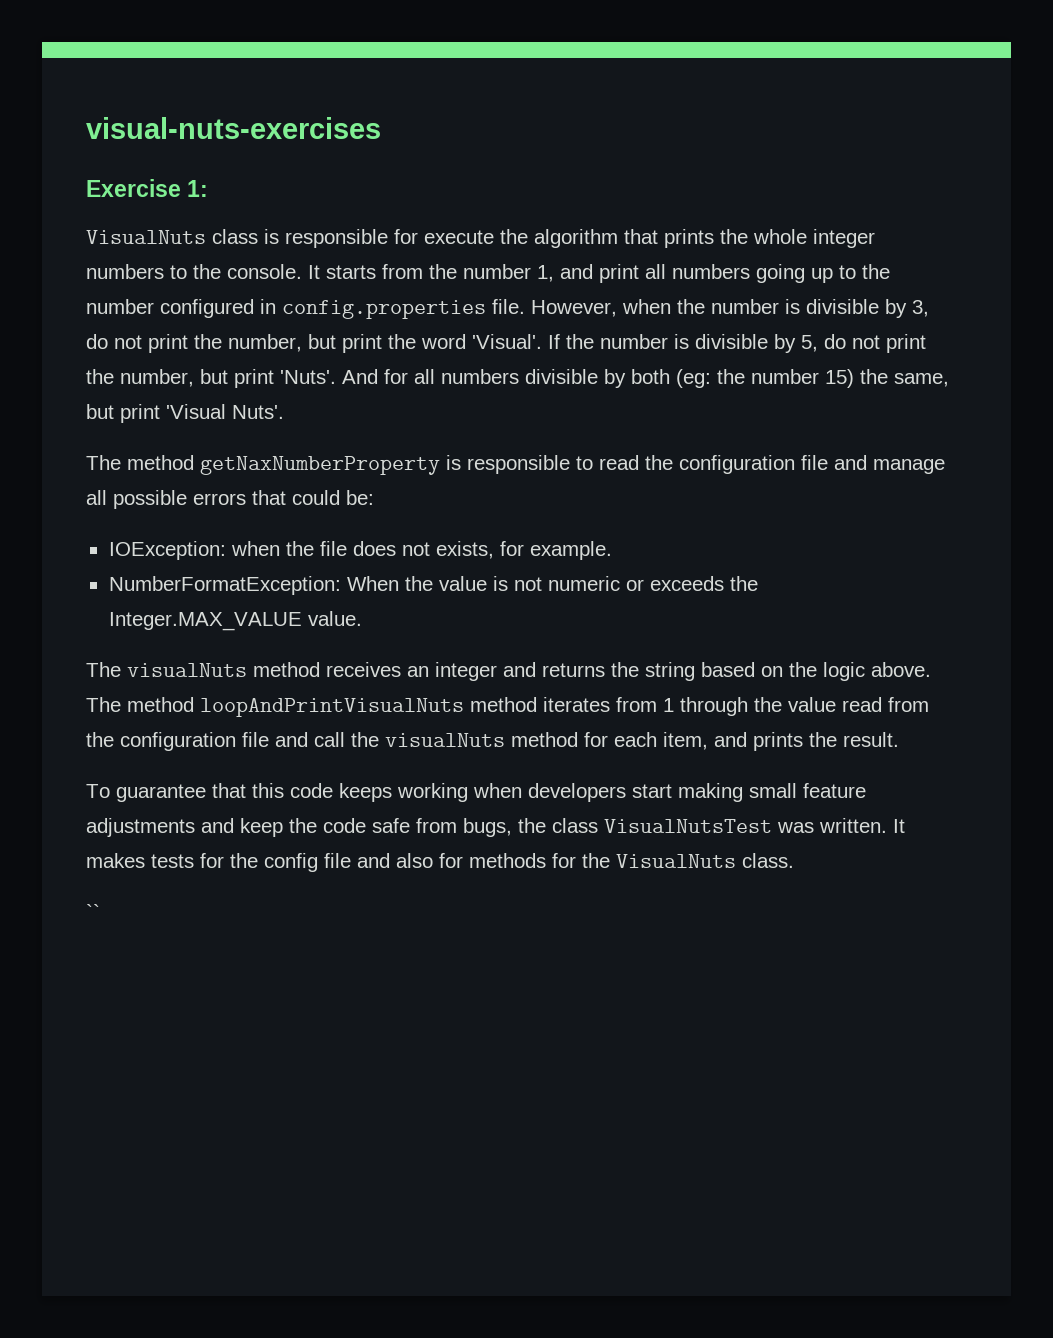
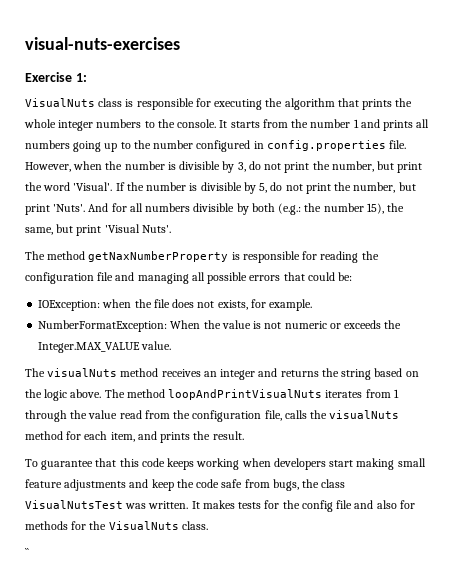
[424,230,494,244] execute -> [214,99,263,110] executing
[537,264,639,283] 1, and print -> [353,119,414,131] 1 and prints
[676,369,854,388] (eg: the number 15) -> [278,203,384,215] (e.g.: the number 15),
[576,455,945,474] to read the configuration file and manage -> [302,251,379,263] [25,272,189,284] for reading the configuration file and managing
[470,697,537,712] method -> (323, 394) none
[242,732,345,747] file and call -> [264,410,307,421] file, calls

